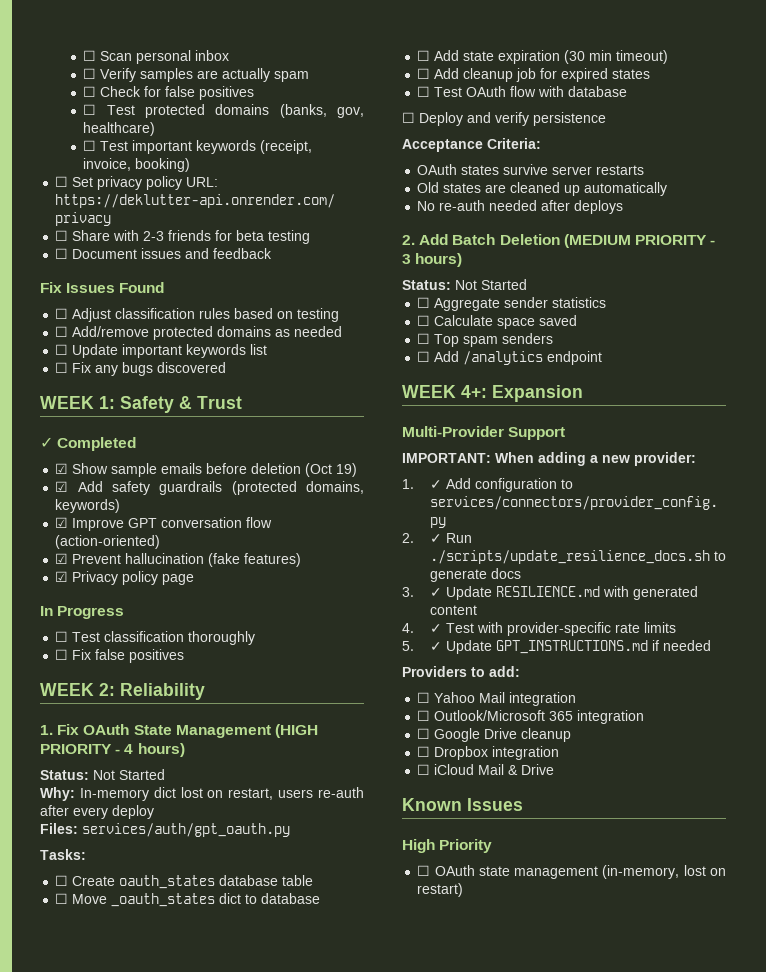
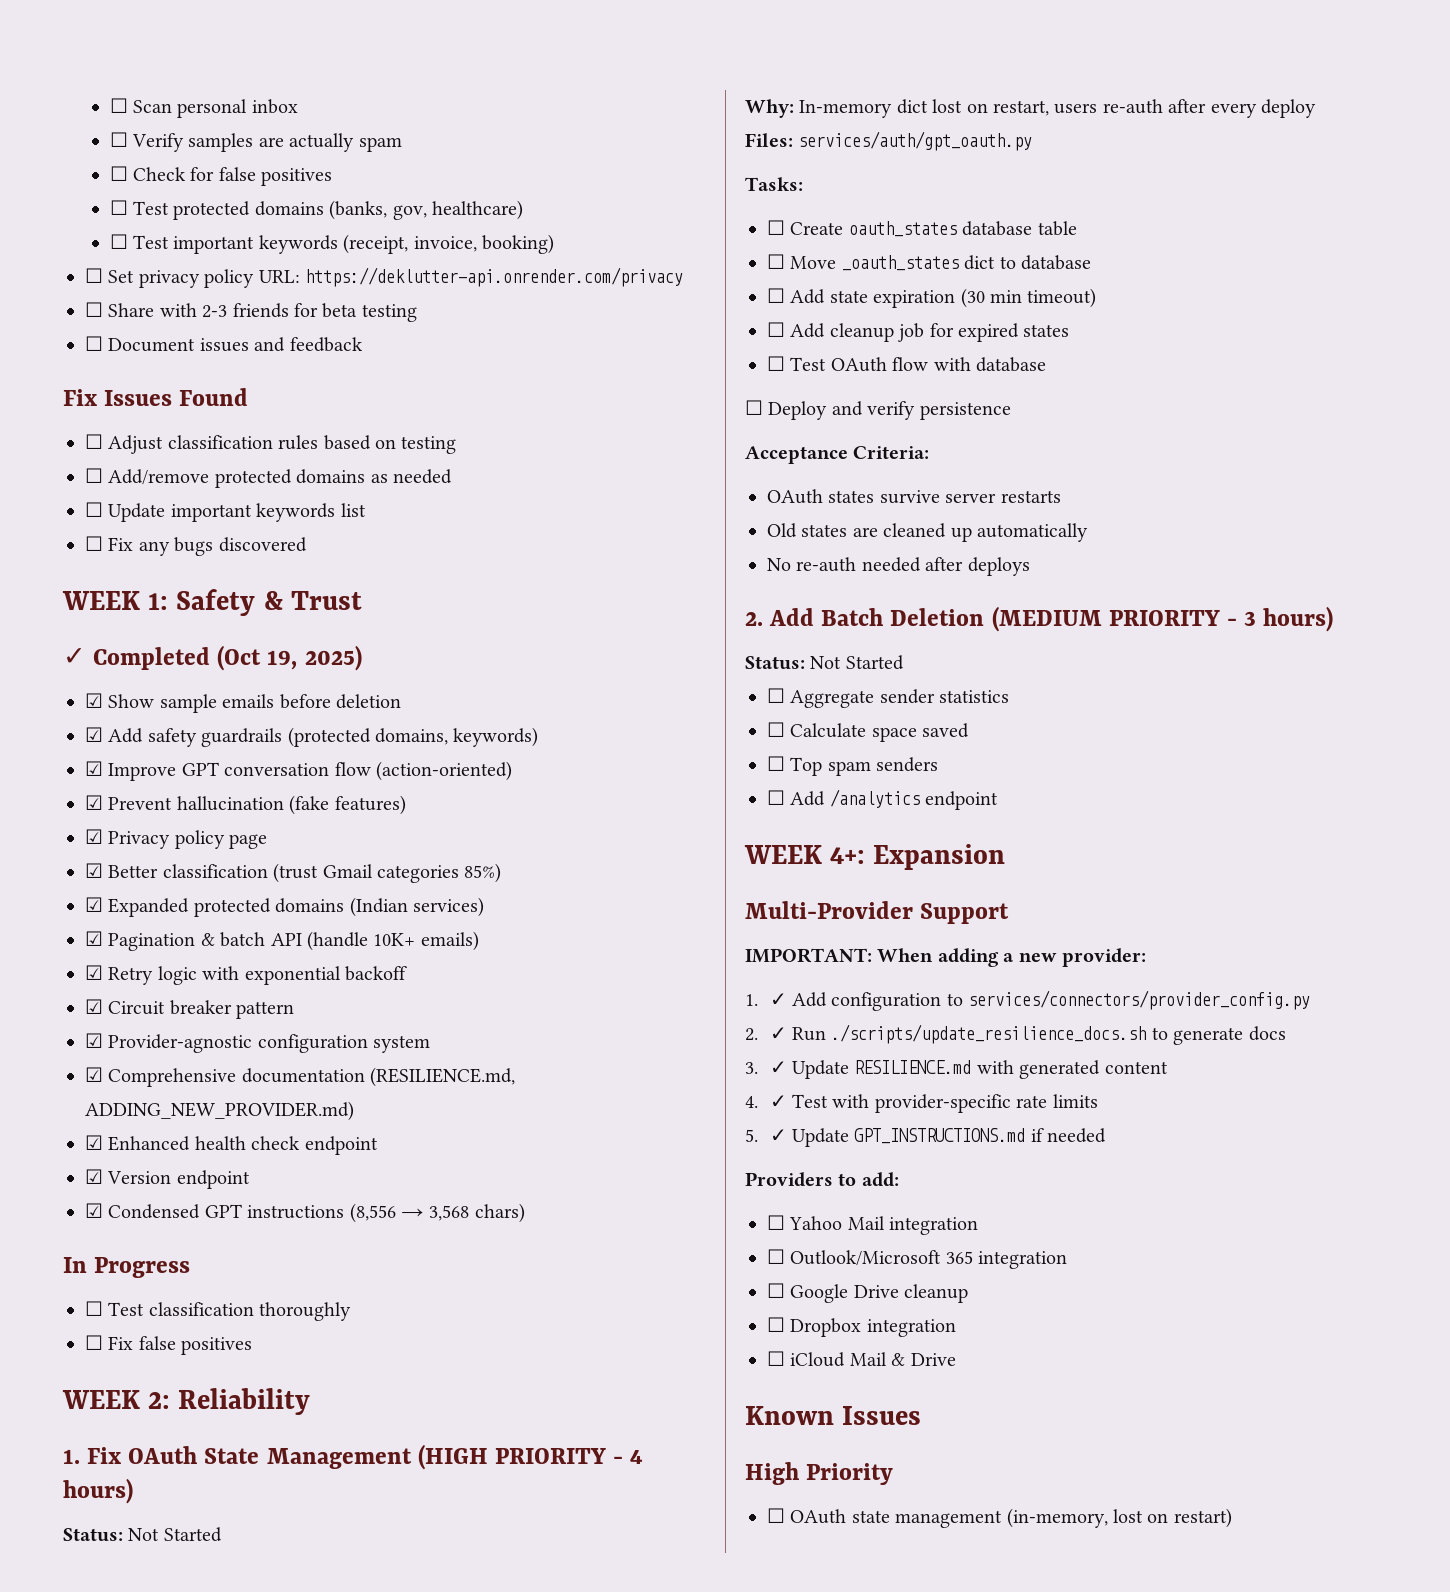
(137, 444) none -> [217,645,362,671] (Oct 19, 2025)
[305,463,358,477] (Oct 19) -> (401, 701) none
(195, 579) none -> [85,863,502,883] [85,897,484,917] [85,931,479,951] [85,965,407,985] [85,999,295,1019] [85,1033,431,1053] [85,1067,516,1087] [85,1101,354,1121] [85,1135,378,1155] [85,1169,250,1189] [85,1203,525,1223] // ☑ Better classification (trust Gmail categories 85%) // ☑ Expanded protected domains (Indian services) // ☑ Pagination & batch API (handle 10K+ emails) // ☑ Retry logic with exponential backoff // ☑ Circuit breaker pattern // ☑ Provider-agnostic configuration system // ☑ Comprehensive documentation (RESILIENCE.md, ADDING_NEW_PROVIDER.md) // ☑ Enhanced health check endpoint // ☑ Version endpoint // ☑ Condensed GPT instructions (8,556 → 3,568 chars)

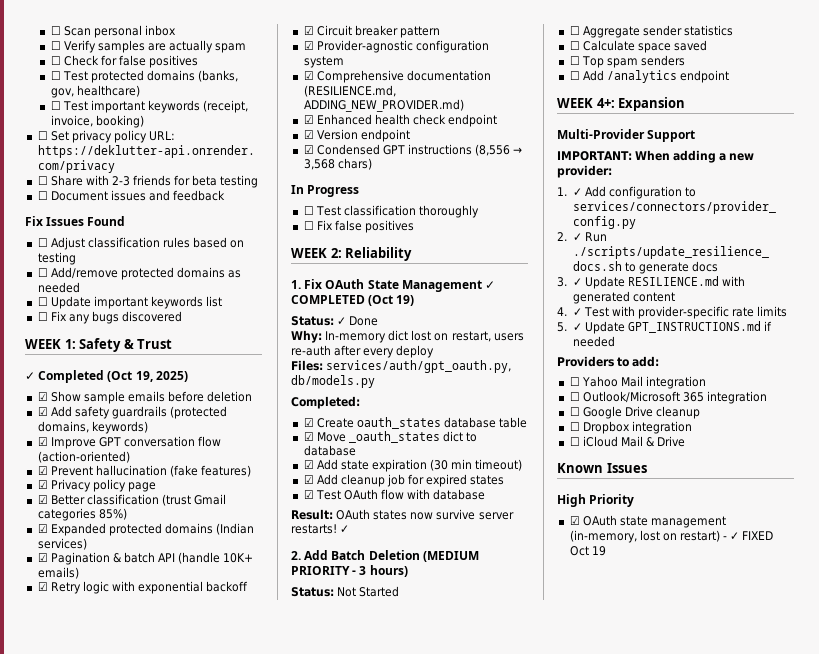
[417,1444,644,1470] [63,1478,133,1504] [63,1527,222,1542] (HIGH PRIORITY - 4 hours) // Status: Not Started -> [485,281,496,289] [291,295,415,306] [291,316,379,326] ✓ COMPLETED (Oct 19) // Status: ✓ Done
[798,131,1033,151] [745,177,803,191] [767,220,785,235] services/auth/gpt_oauth.py // Tasks: // ☐ -> [326,360,512,373] [291,375,375,388] [291,396,360,409] [303,418,314,427] services/auth/gpt_oauth.py, db/models.py // Completed: // ☑
[767,254,785,269] ☐ -> [303,432,314,441] ☑
[767,288,785,303] ☐ -> [303,460,314,469] ☑
[767,322,785,337] ☐ -> [303,475,314,484] ☑
[767,356,785,371] ☐ -> [303,490,314,499] ☑
[745,400,1011,420] [745,446,930,464] ☐ Deploy and verify persistence // Acceptance Criteria: // -> [291,509,333,520] Result:
(875, 496) none -> [410,512,434,520] now
[1000,490,1061,503] [767,523,1088,542] [767,557,1030,576] restarts // Old states are cleaned up automatically // No re-auth needed after deploys -> [291,524,350,534] restarts! ✓
[767,1508,785,1523] ☐ -> [569,516,580,525] ☑
(1232, 1518) none -> [723,531,774,540] [569,546,606,556] - ✓ FIXED Oct 19

